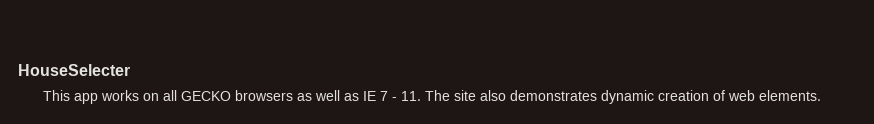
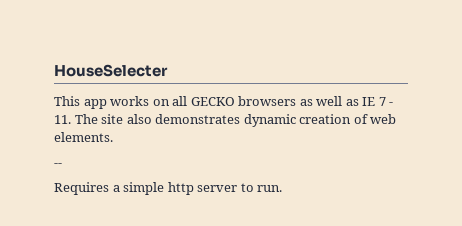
(822, 95) none -> [54,163,62,167] [54,182,283,195] // -- // Requires a simple http server to run.

